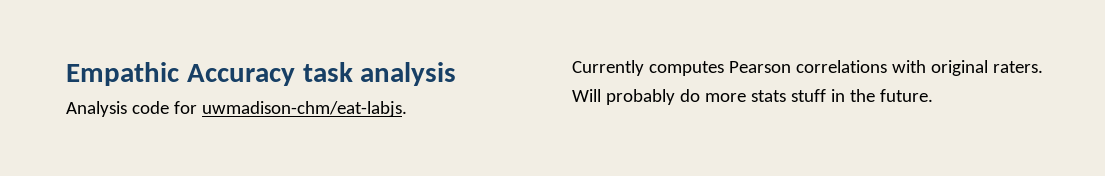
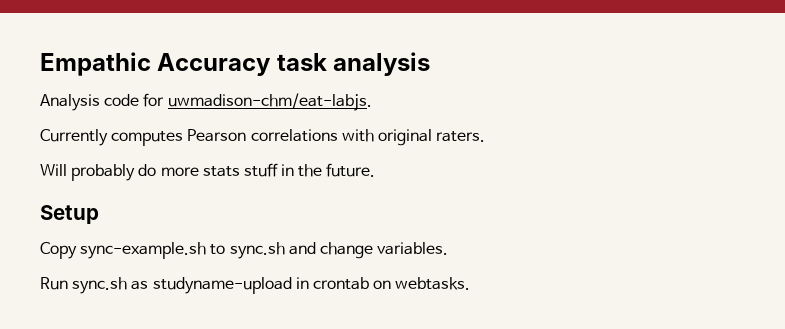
(933, 95) none -> [40,205,99,224] [40,242,449,259] [40,277,471,294] // Setup // Copy sync-example.sh to sync.sh and change variables. // Run sync.sh as studyname-upload in crontab on webtasks.

